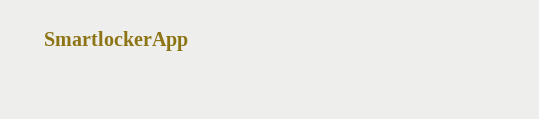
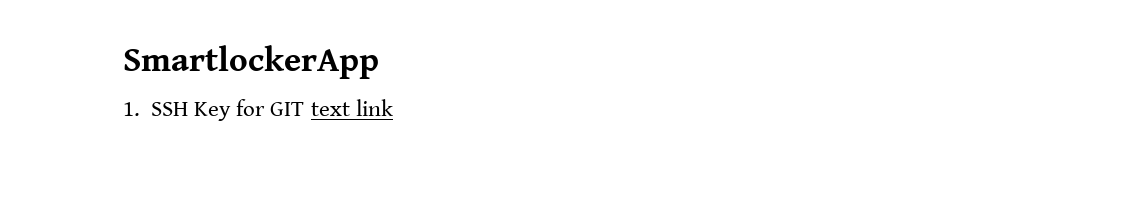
(188, 41) none -> [123,99,393,121] // 1. SSH Key for GIT text link

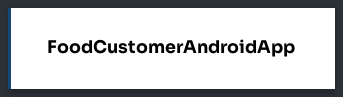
[123,45,379,79] [123,99,393,121] SmartlockerApp // 1. SSH Key for GIT text link -> [47,39,295,57] FoodCustomerAndroidApp

